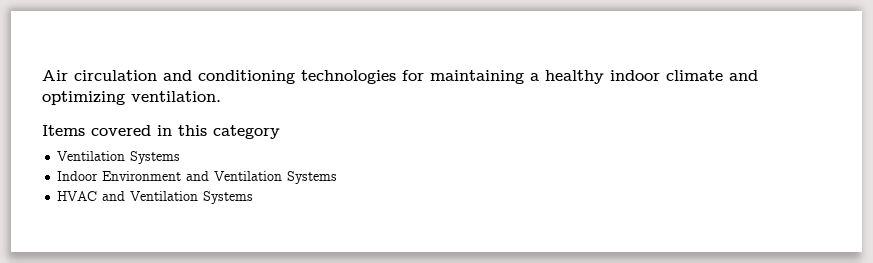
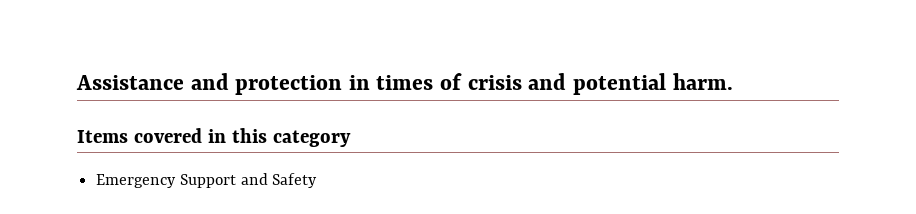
[42,70,758,84] [42,91,221,105] Air circulation and conditioning technologies for maintaining a healthy indoor climate and optimizing ventilation. -> [76,73,733,95] Assistance and protection in times of crisis and potential harm.
[57,151,181,164] [57,171,338,184] [57,191,254,204] Ventilation Systems // Indoor Environment and Ventilation Systems // HVAC and Ventilation Systems -> [96,173,318,188] Emergency Support and Safety

